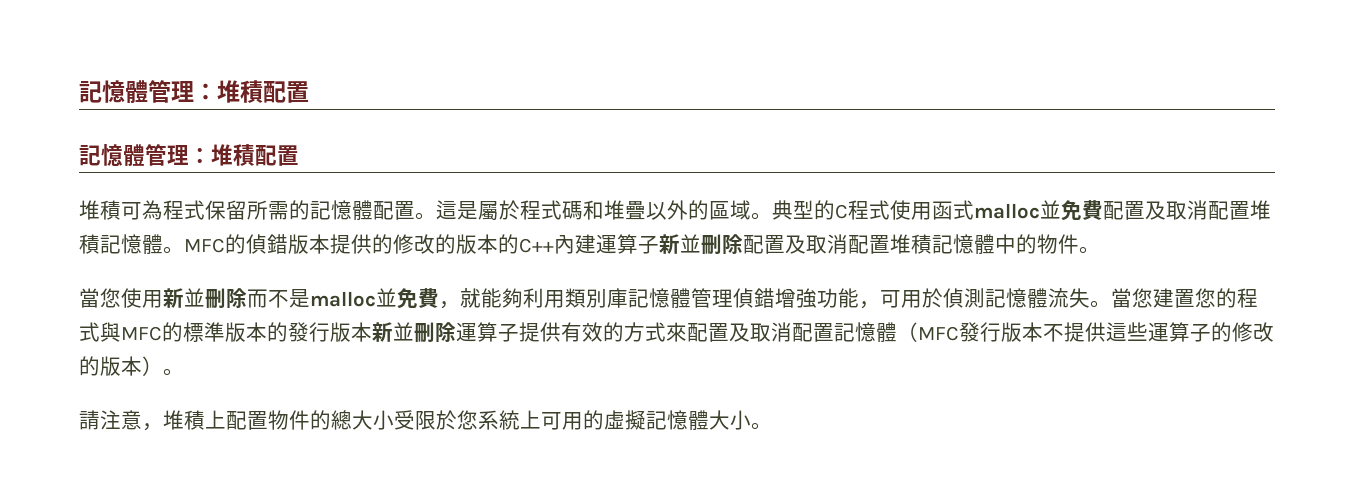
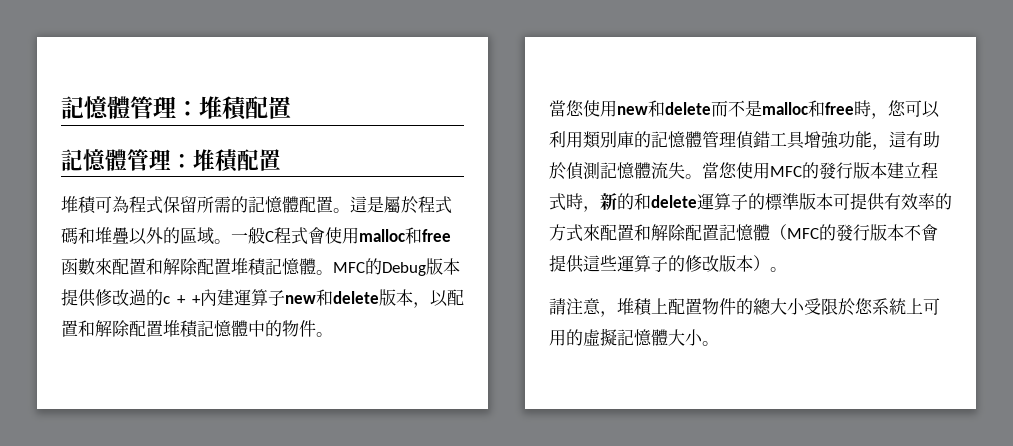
[772,200,835,220] 典型的 -> [231,227,265,244] 一般
[890,200,1208,221] 使用函式malloc並免費配置及取消 -> [308,227,451,244] [61,258,198,275] 會使用malloc和free函數來配置和解除
[246,234,288,254] 偵錯 -> [382,262,426,276] Debug
[372,234,848,255] 的修改的版本的C++內建運算子新並刪除配置及取消 -> [95,289,464,308] [61,320,130,337] 修改過的c + +內建運算子new和delete版本，以配置和解除
[163,288,523,309] 新並刪除而不是malloc並免費，就能夠 -> [617,100,940,119] new和delete而不是malloc和free時，您可以
(628, 298) none -> [634,131,651,148] 的
(775, 298) none -> [770,131,805,149] 工具
[880,290,922,308] 可用 -> [889,131,940,148] 這有助
[1153,288,1258,308] [79,322,519,343] 建置您的程式與MFC的標準版本的發行版本新並刪除運算子 -> [736,162,938,179] [549,193,850,212] 使用MFC的發行版本建立程式時，新的和delete運算子的標準版本可
(603, 332) none -> [918,193,935,210] 率
[729,322,792,342] 及取消 -> [634,224,686,241] 和解除
(959, 333) none -> [819,224,836,241] 的
(1064, 333) none -> [921,224,938,241] 會
[79,356,100,376] 的 -> (719, 263) none

